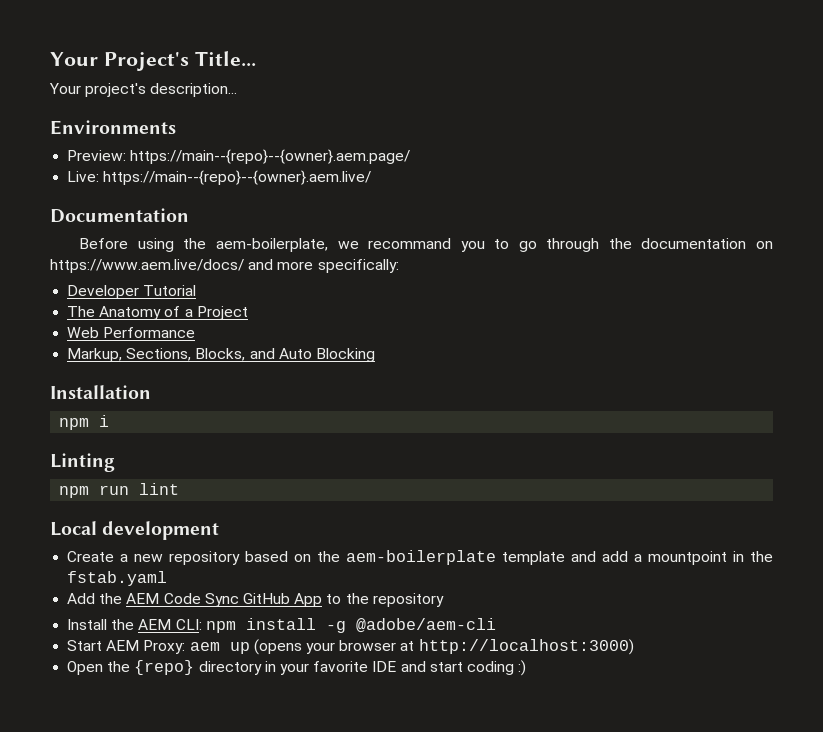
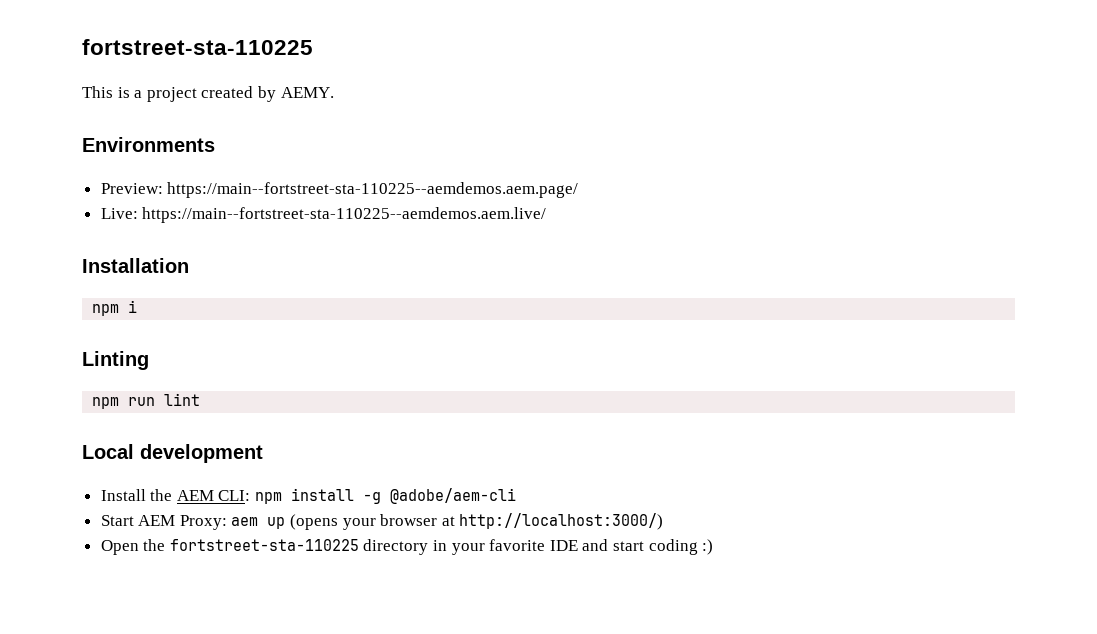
[50,51,256,71] [49,83,238,97] Your Project's Title... // Your project's description... -> [82,39,313,55] [82,86,334,102] fortstreet-sta-110225 // This is a project created by AEMY.
[130,149,411,164] https://main--{repo}--{owner}.aem.page/ -> [167,182,579,198] https://main--fortstreet-sta-110225--aemdemos.aem.page/
[103,170,372,185] [50,208,189,223] [79,238,773,252] [50,259,399,273] [67,285,197,299] [67,306,248,320] [67,327,196,338] [67,348,375,362] https://main--{repo}--{owner}.aem.live/ // Documentation // Before using the aem-boilerplate, we recommand you to go through the documentation on https://www.aem.live/docs/ and more specifically: // Developer Tutorial // The Anatomy of a Project // Web Performance // Markup, Sections, Blocks, and Auto Blocking -> [142,207,547,223] https://main--fortstreet-sta-110225--aemdemos.aem.live/
[67,550,774,565] [67,571,168,586] [67,593,444,607] // Create a new repository based on the aem-boilerplate template and add a mountpoint in the fstab.yaml // Add the AEM Code Sync GitHub App to the repository -> (263, 453) none
[418,639,634,655] http://localhost:3000) -> [459,513,664,530] http://localhost:3000/)
[134,660,195,675] {repo} -> [169,539,359,551] fortstreet-sta-110225

